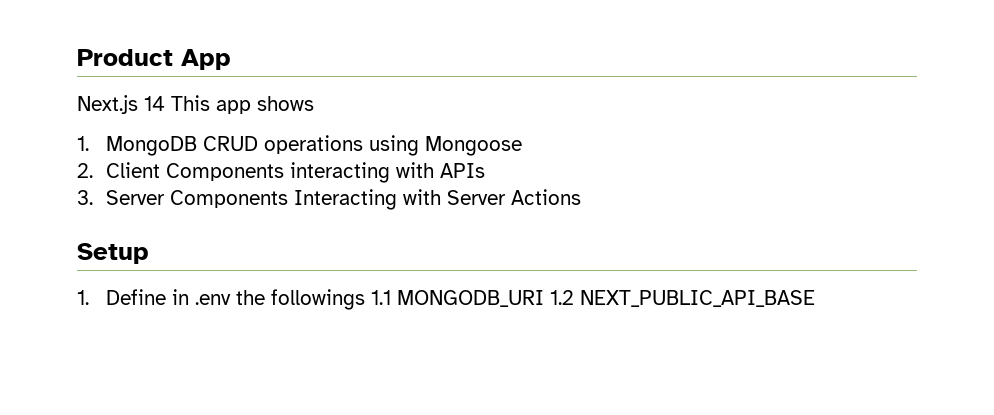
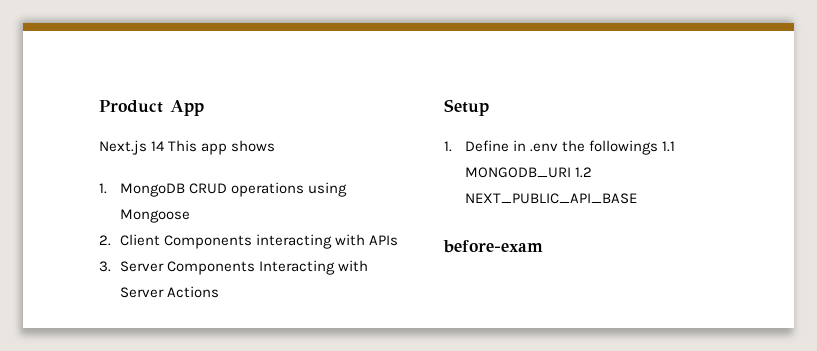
(816, 298) none -> [443,240,543,253] // before-exam

